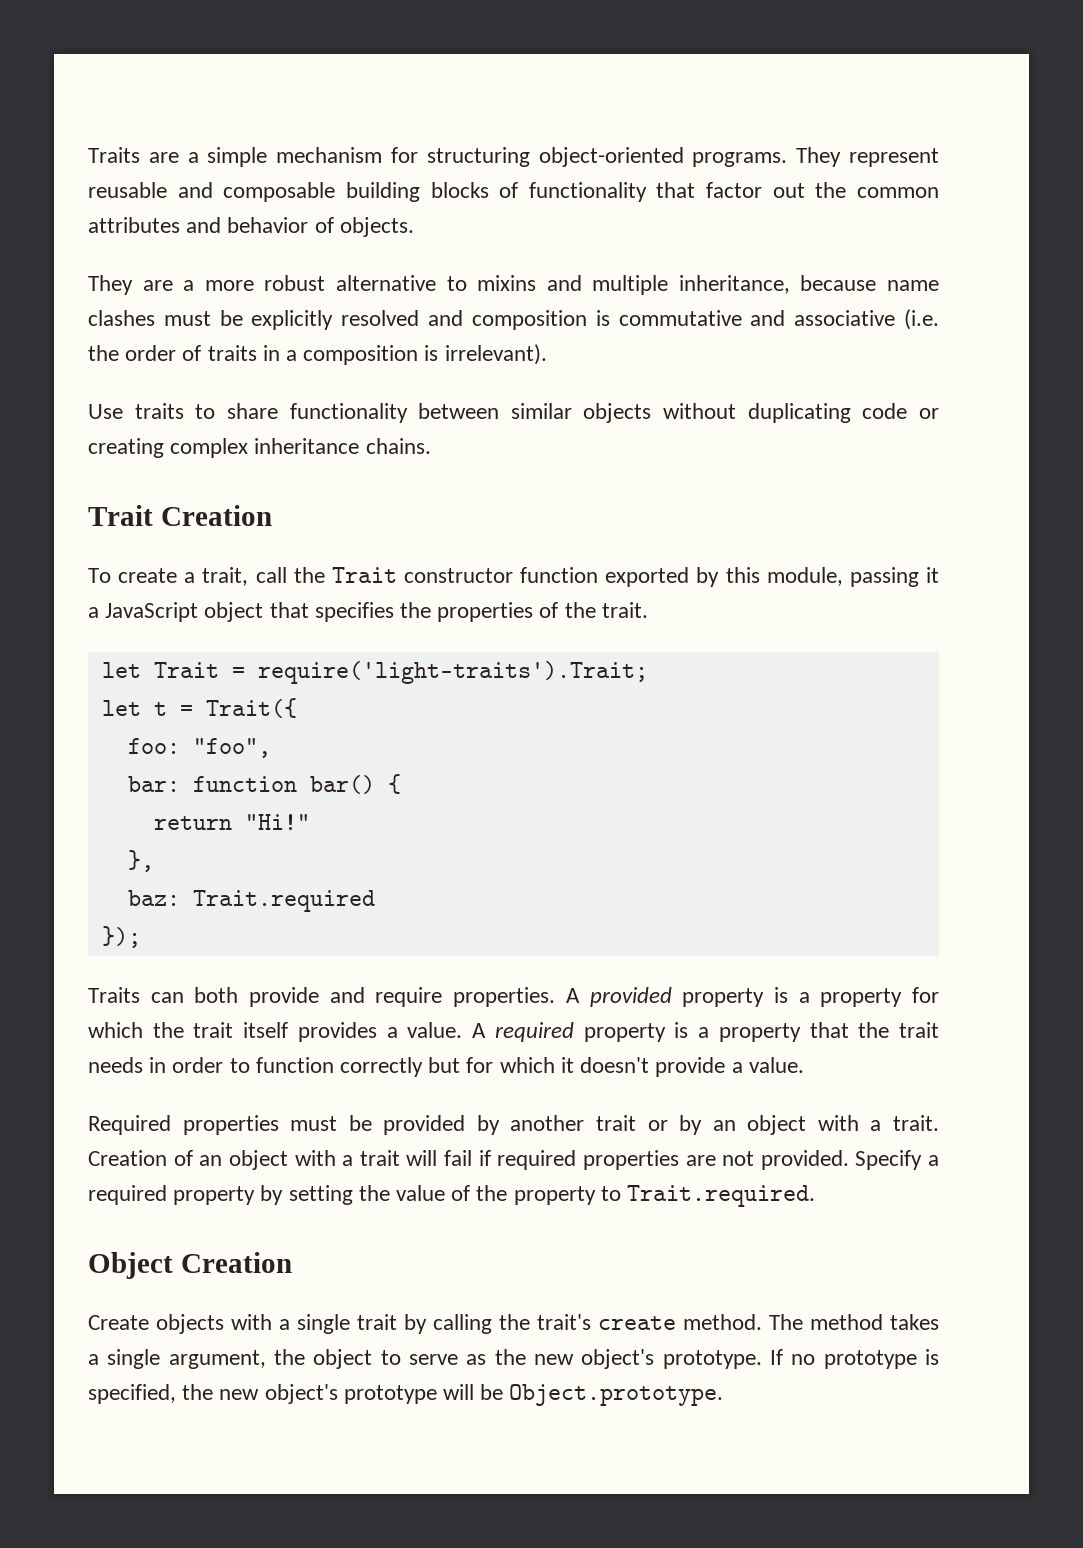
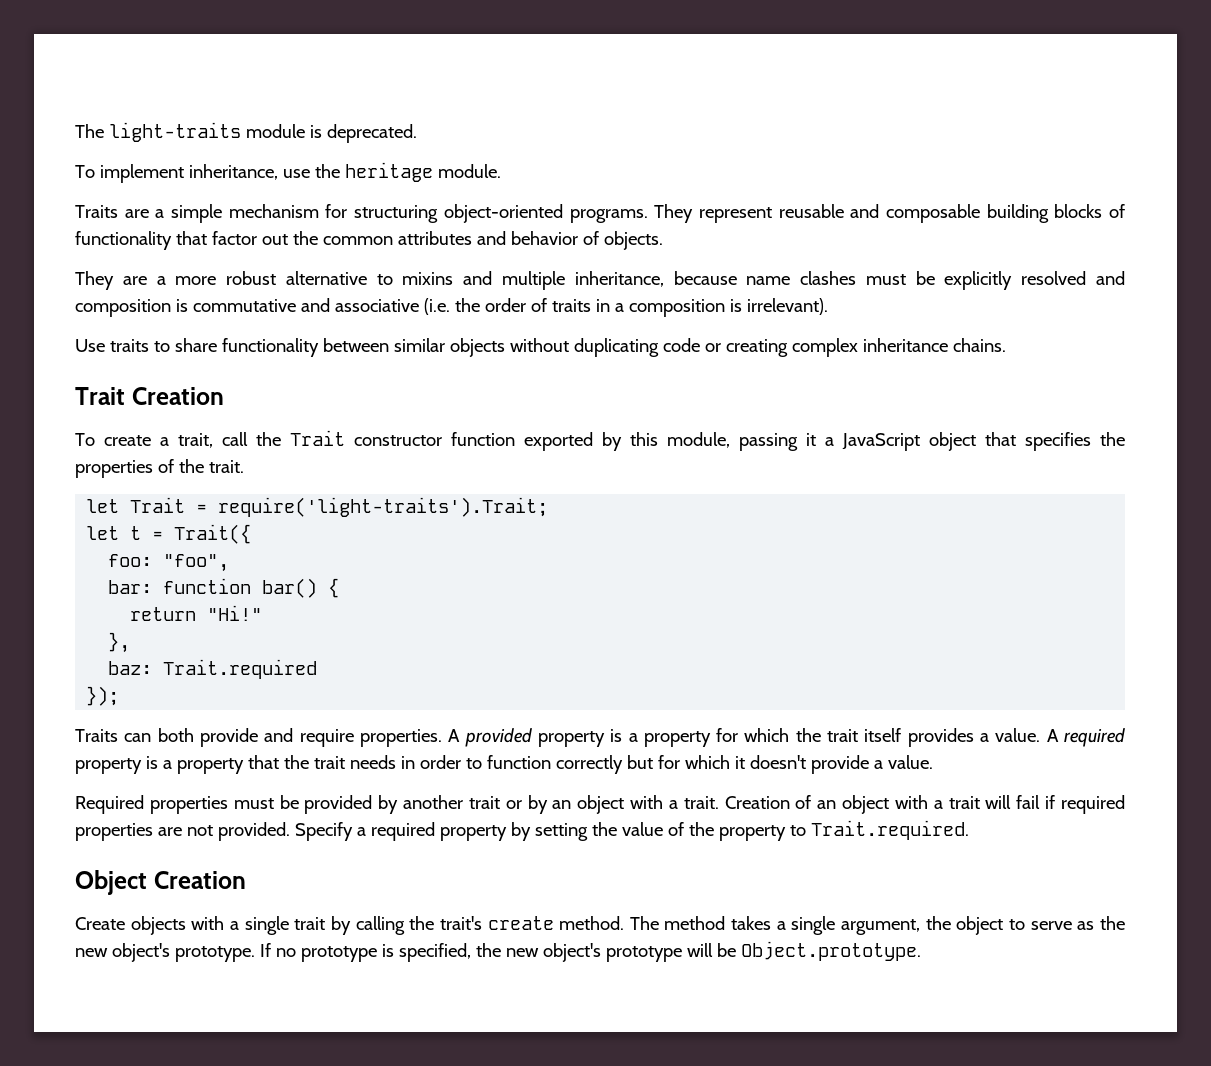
(88, 155) none -> [75,122,417,143] [75,162,501,183] The light-traits module is deprecated. // To implement inheritance, use the heritage module. //

